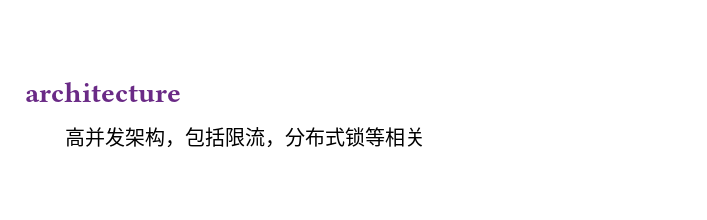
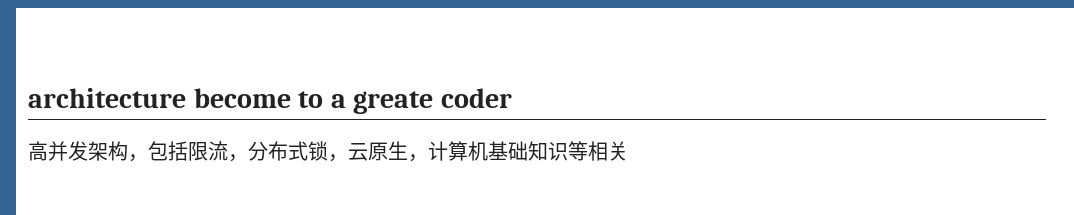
(181, 92) none -> [193,88,512,114] become to a greate coder
(366, 137) none -> [328,141,568,162] ，云原生，计算机基础知识

